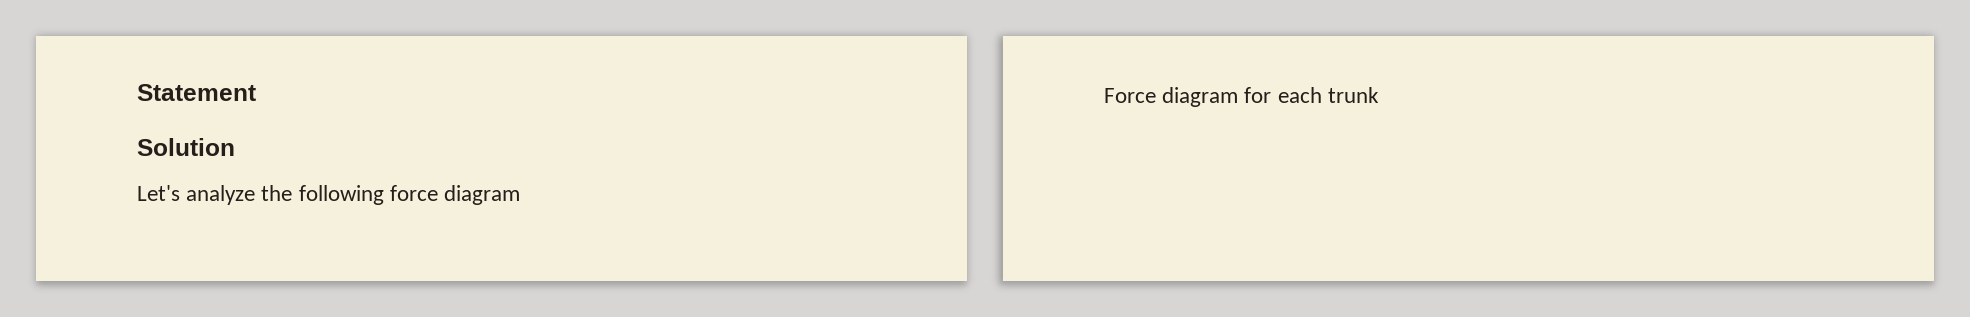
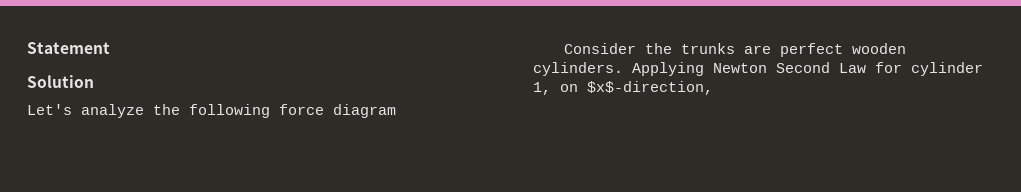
[1104,87,1379,107] Force diagram for each trunk -> [564,43,907,57] [533,62,983,76] [533,81,713,95] Consider the trunks are perfect wooden cylinders. Applying Newton Second Law for cylinder 1, on $x$-direction,

